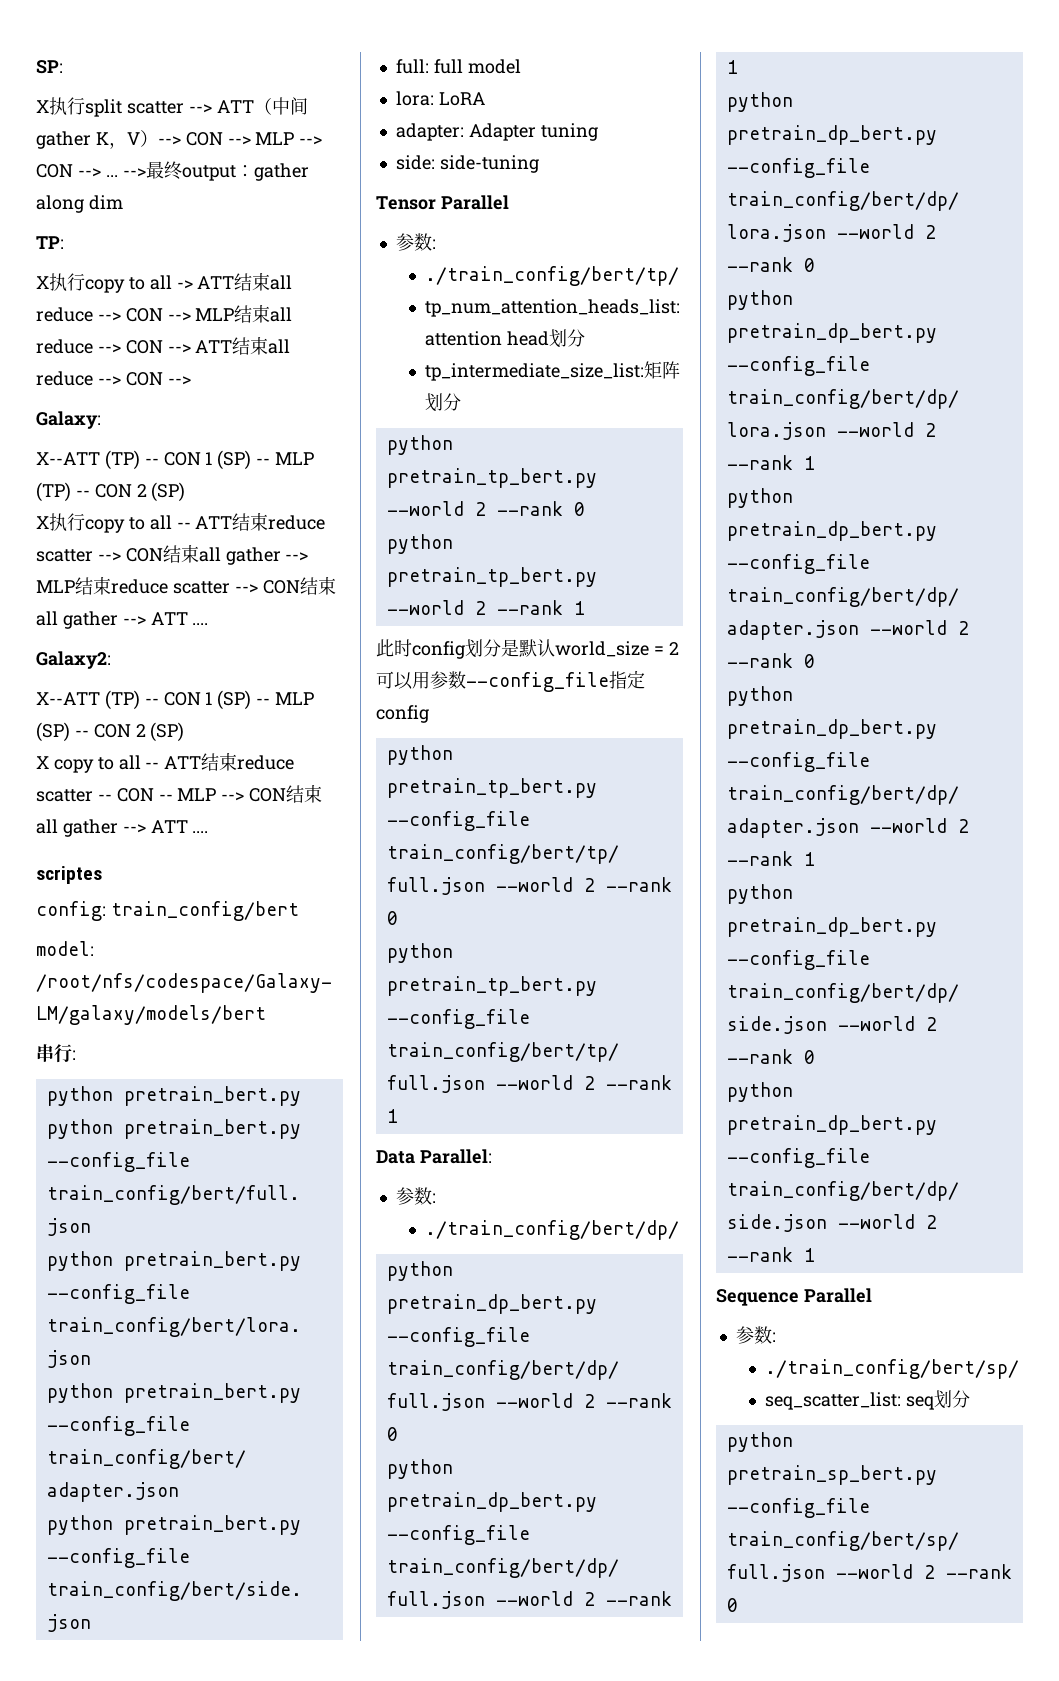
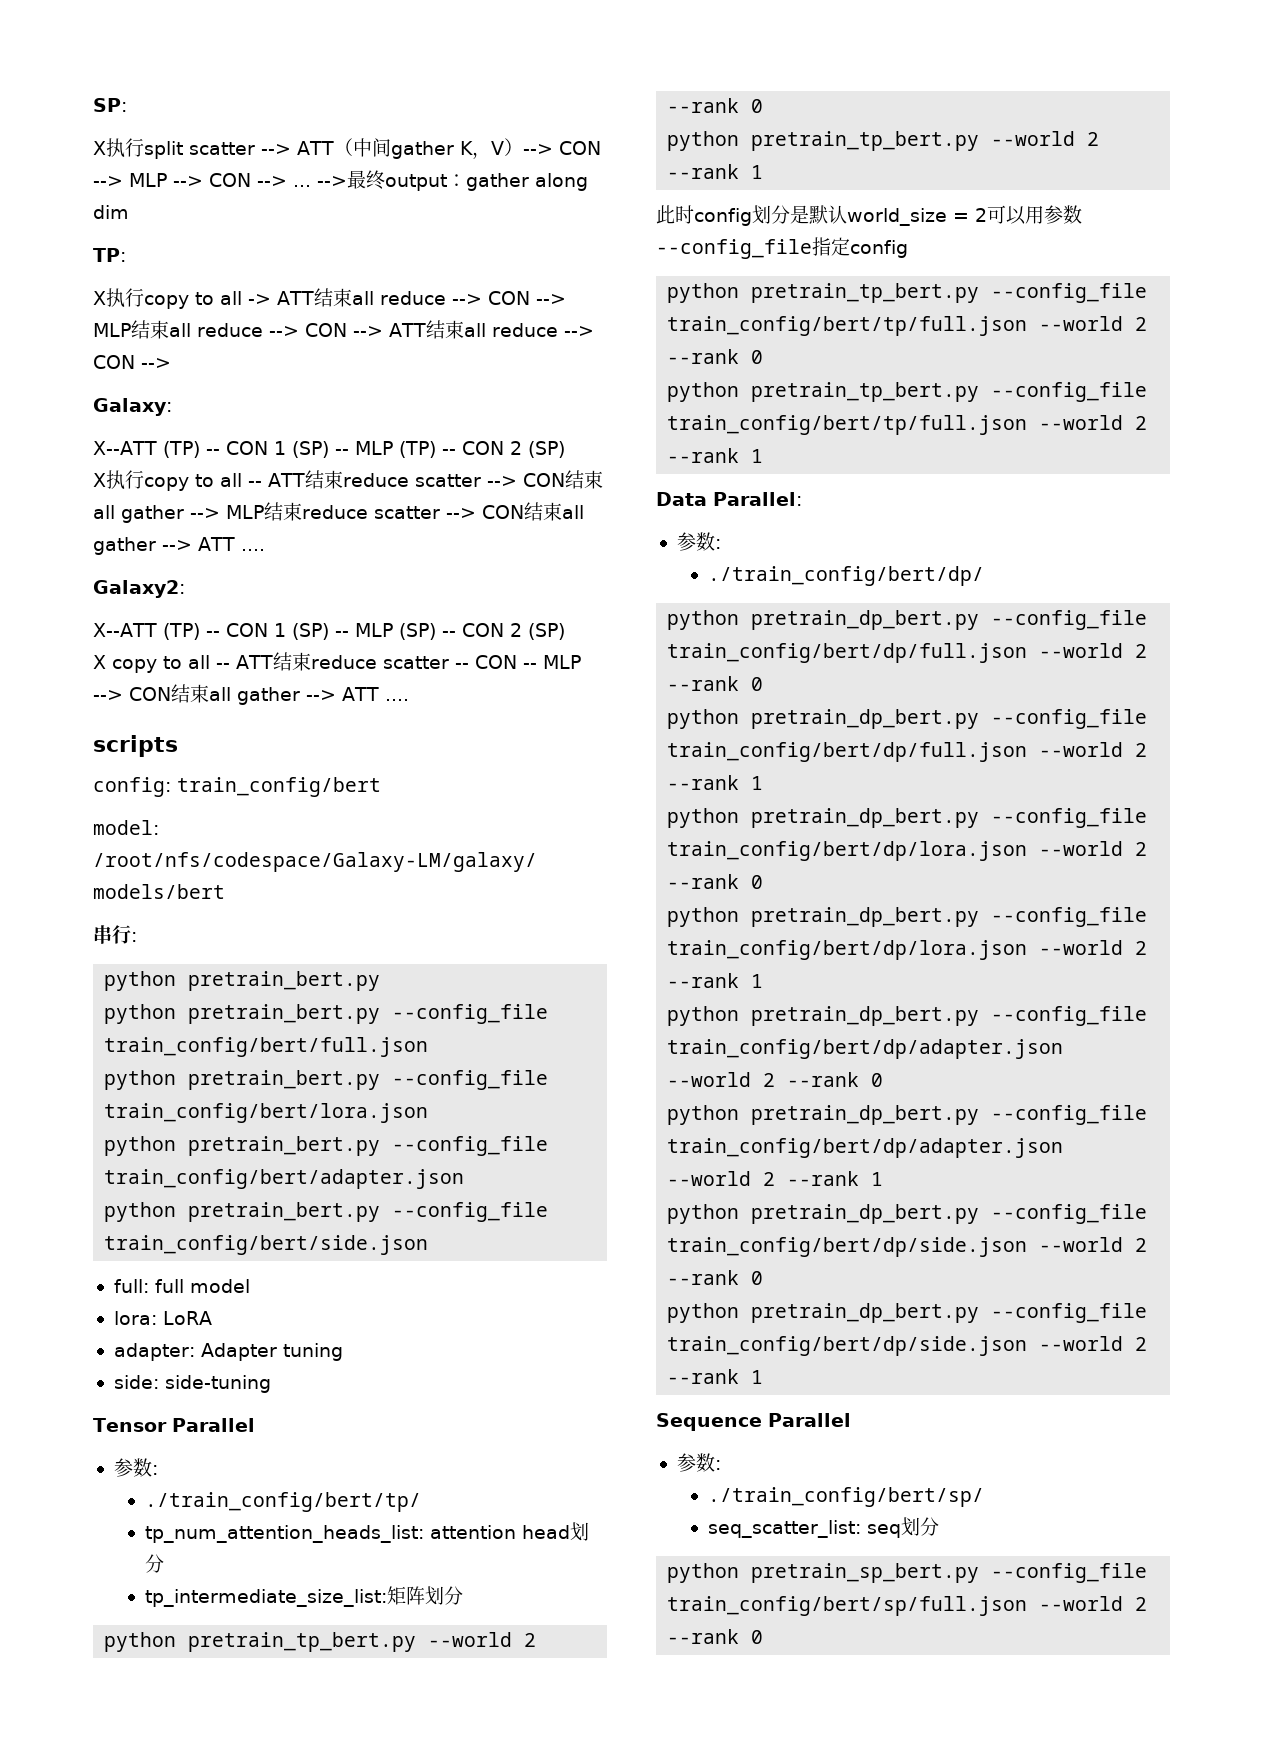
[36,866,102,884] scriptes -> [93,735,178,757] scripts

